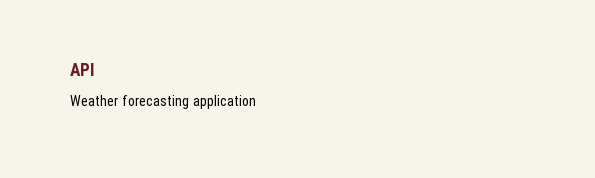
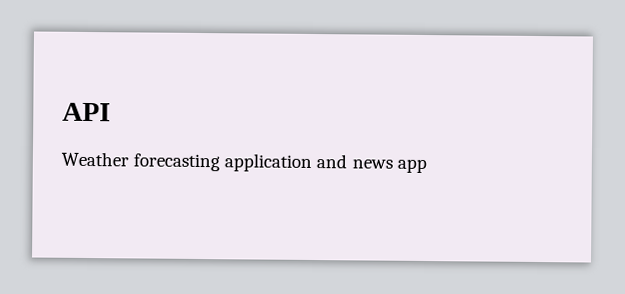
(256, 102) none -> [316,154,427,174] and news app

